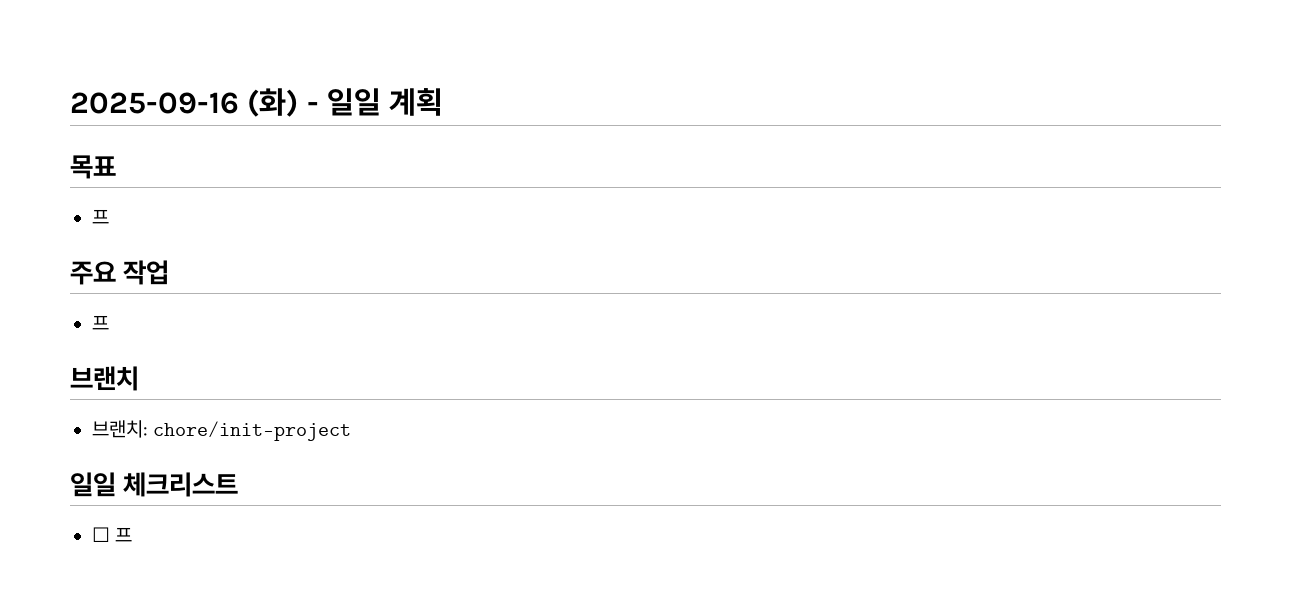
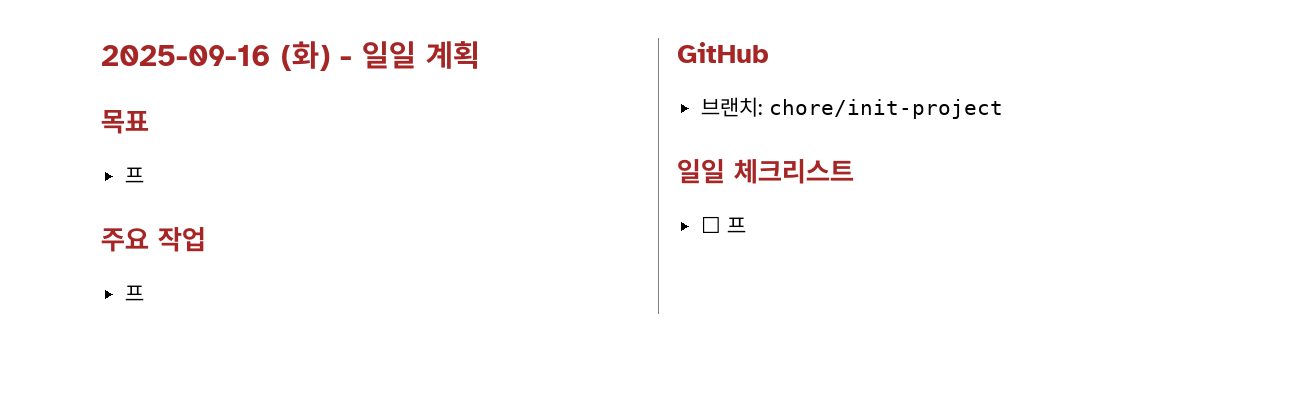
[70,366,139,391] 브랜치 -> [677,42,769,63] GitHub

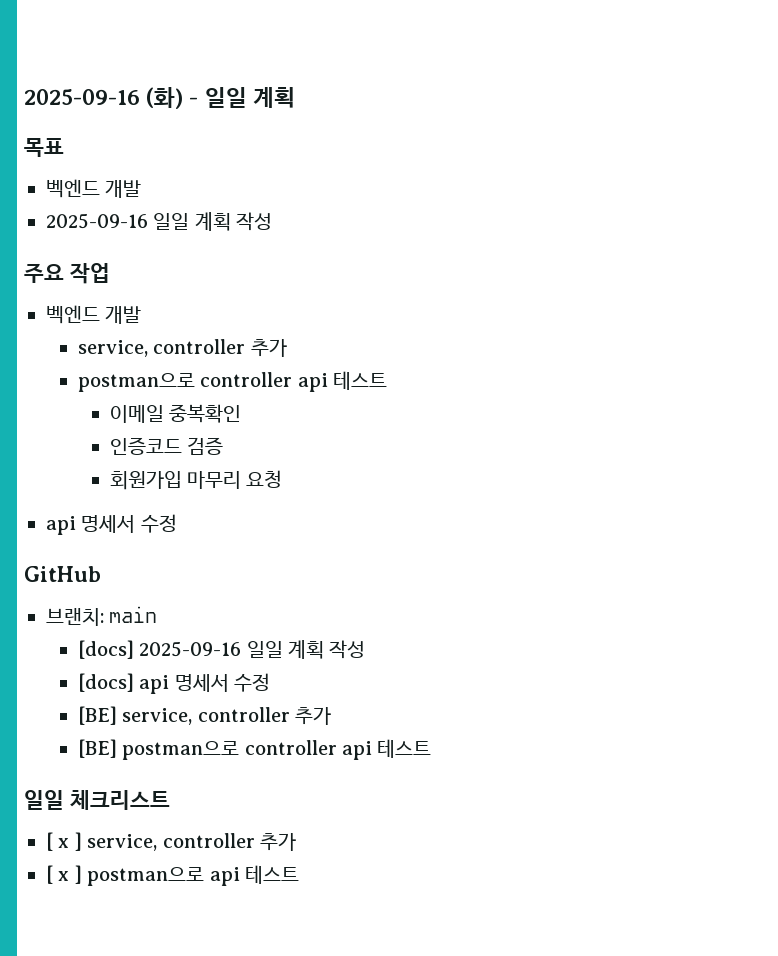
[125,167,145,183] [101,227,206,252] [125,285,145,301] [677,42,769,63] [701,97,1004,119] [677,159,854,184] [701,216,747,233] 프 // 주요 작업 // 프 // GitHub // 브랜치: chore/init-project // 일일 체크리스트 // ☐ 프 -> [46,179,142,198] [46,212,273,231] [24,263,110,284] [46,305,142,324] [77,339,287,357] [77,371,388,392] [109,404,242,423] [109,437,224,455] [109,470,283,490] [46,514,177,535] [24,566,101,582] [46,606,158,626] [77,640,366,659] [77,673,271,694] [77,706,332,725] [77,739,432,760] [24,790,170,810] [46,832,296,851] [46,865,299,886] 벡엔드 개발 // 2025-09-16 일일 계획 작성 // 주요 작업 // 벡엔드 개발 // service, controller 추가 // postman으로 controller api 테스트 // 이메일 중복확인 // 인증코드 검증 // 회원가입 마무리 요청 // api 명세서 수정 // GitHub // 브랜치: main // [docs] 2025-09-16 일일 계획 작성 // [docs] api 명세서 수정 // [BE] service, controller 추가 // [BE] postman으로 controller api 테스트 // 일일 체크리스트 // [ x ] service, controller 추가 // [ x ] postman으로 api 테스트

